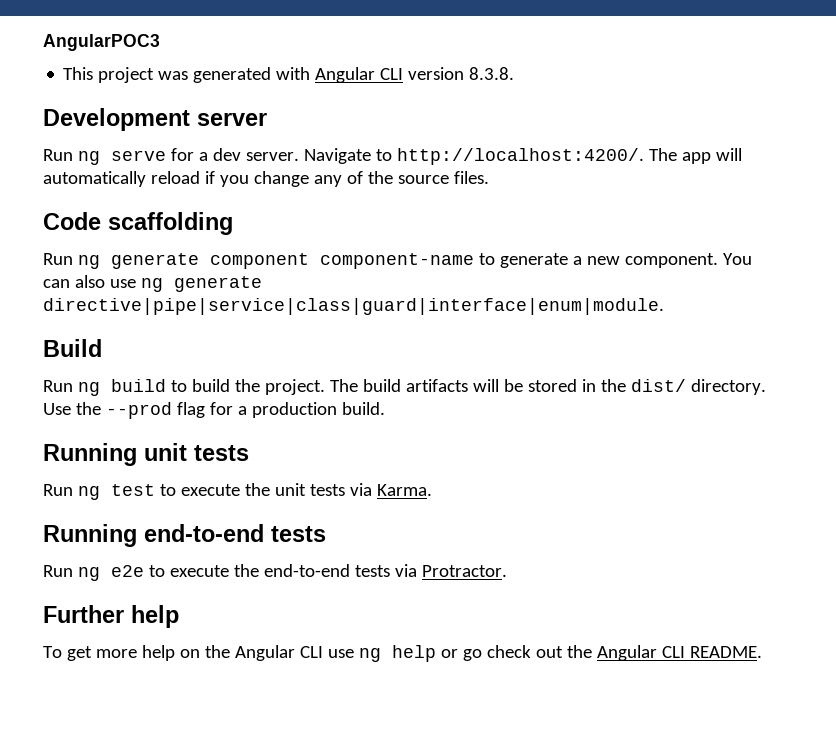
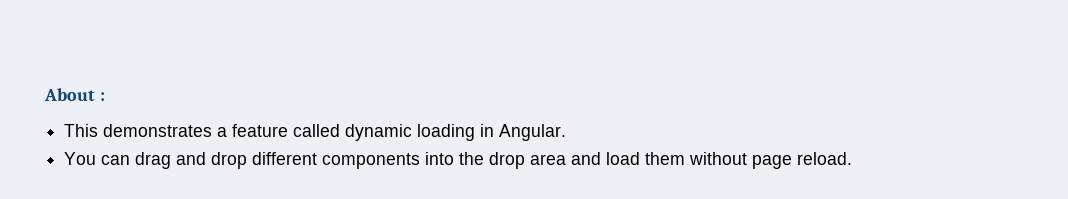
[43,34,160,51] AngularPOC3 -> [44,88,105,101] About :
[98,67,515,83] [43,108,267,131] [43,148,742,165] [43,171,489,187] [43,212,233,235] [43,253,752,269] [43,275,262,292] [43,298,664,315] [43,339,102,357] [43,379,766,396] [43,402,385,419] [43,443,249,466] [43,483,432,500] [43,524,326,547] [43,564,507,581] [43,605,179,628] [43,645,762,662] project was generated with Angular CLI version 8.3.8. // Development server // Run ng serve for a dev server. Navigate to http://localhost:4200/. The app will automatically reload if you change any of the source files. // Code scaffolding // Run ng generate component component-name to generate a new component. You can also use ng generate directive|pipe|service|class|guard|interface|enum|module. // Build // Run ng build to build the project. The build artifacts will be stored in the dist/ directory. Use the --prod flag for a production build. // Running unit tests // Run ng test to execute the unit tests via Karma. // Running end-to-end tests // Run ng e2e to execute the end-to-end tests via Protractor. // Further help // To get more help on the Angular CLI use ng help or go check out the Angular CLI README. -> [103,124,567,141] [64,152,853,169] demonstrates a feature called dynamic loading in Angular. // You can drag and drop different components into the drop area and load them without page reload.

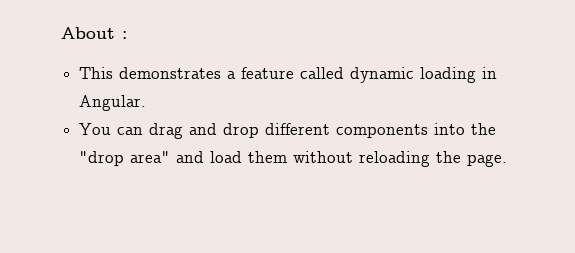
[489,152,567,169] drop area -> [79,151,171,166] "drop area"
[752,152,853,169] page reload. -> [359,151,508,167] reloading the page.

